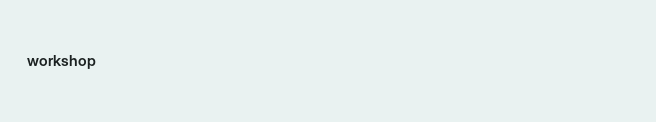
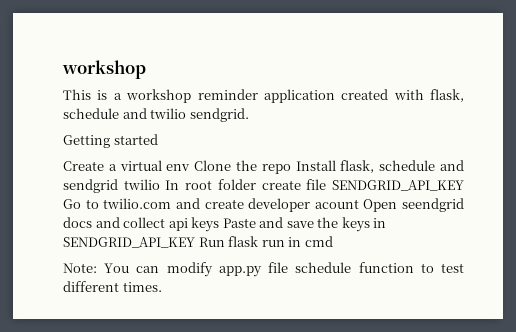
[27,55,96,69] workshop -> [62,60,146,79] [63,89,464,103] [63,108,249,122] [63,134,158,148] [63,160,465,174] [63,179,465,193] [63,198,464,212] [63,217,387,232] [63,236,333,248] [63,262,465,277] [63,281,162,292] workshop // This is a workshop reminder application created with flask, schedule and twilio sendgrid. // Getting started // Create a virtual env Clone the repo Install flask, schedule and sendgrid twilio In root folder create file SENDGRID_API_KEY Go to twilio.com and create developer acount Open seendgrid docs and collect api keys Paste and save the keys in SENDGRID_API_KEY Run flask run in cmd // Note: You can modify app.py file schedule function to test different times.

